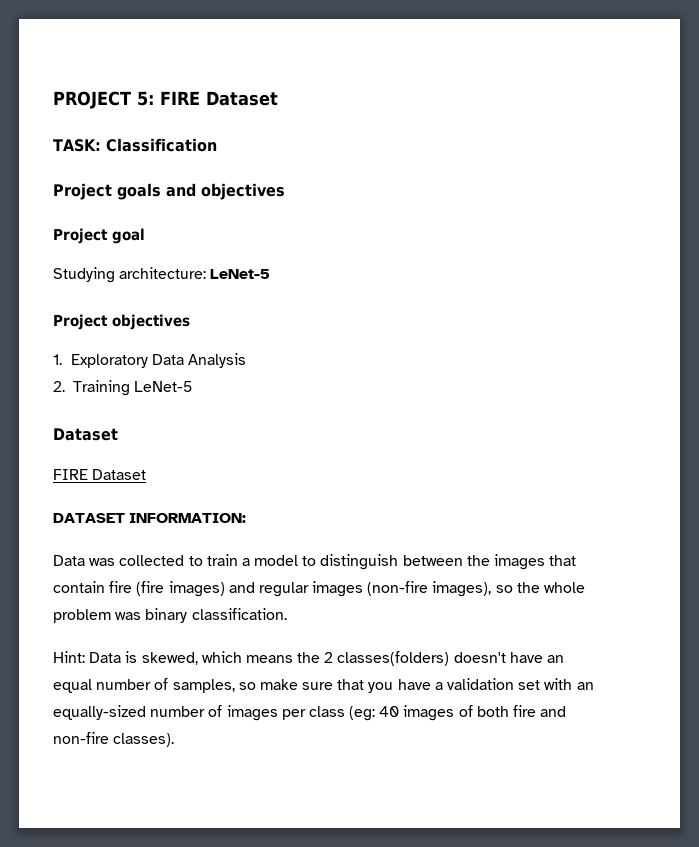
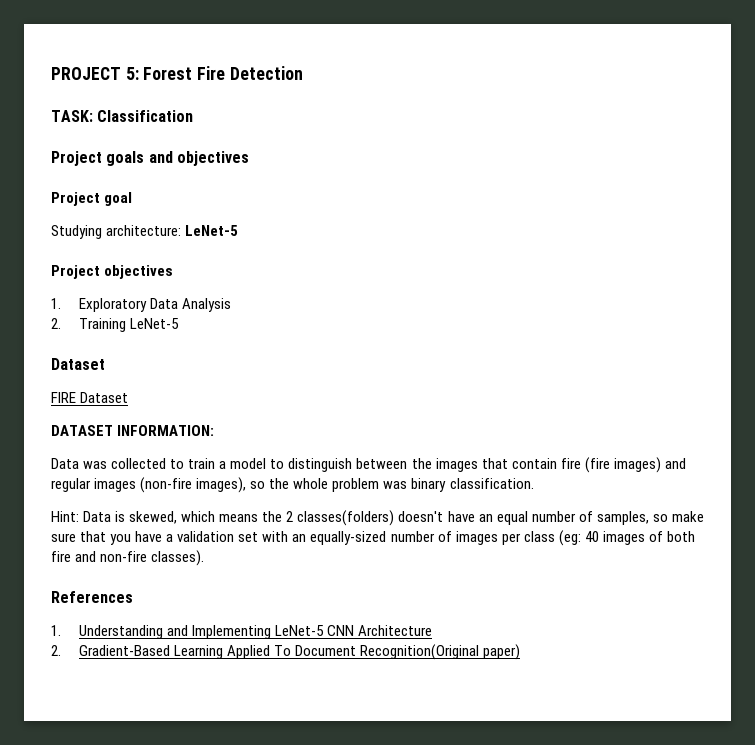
[160,91,278,106] FIRE Dataset -> [143,66,303,80] Forest Fire Detection
(175, 740) none -> [51,591,133,603] [51,625,432,639] [51,644,520,660] // References // 1. Understanding and Implementing LeNet-5 CNN Architecture // 2. Gradient-Based Learning Applied To Document Recognition(Original paper)

